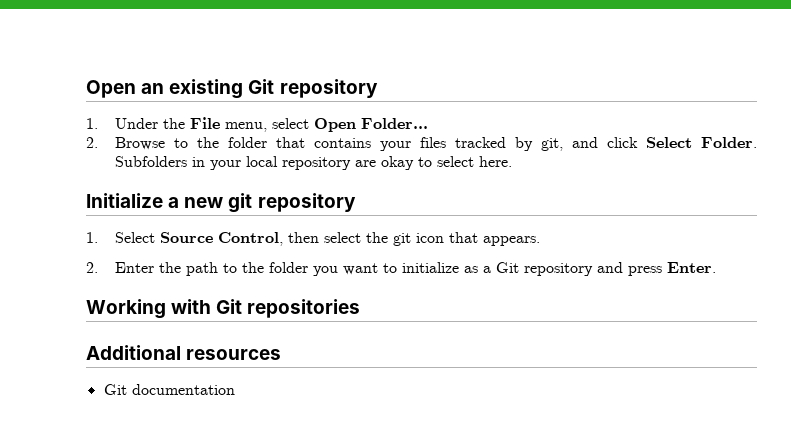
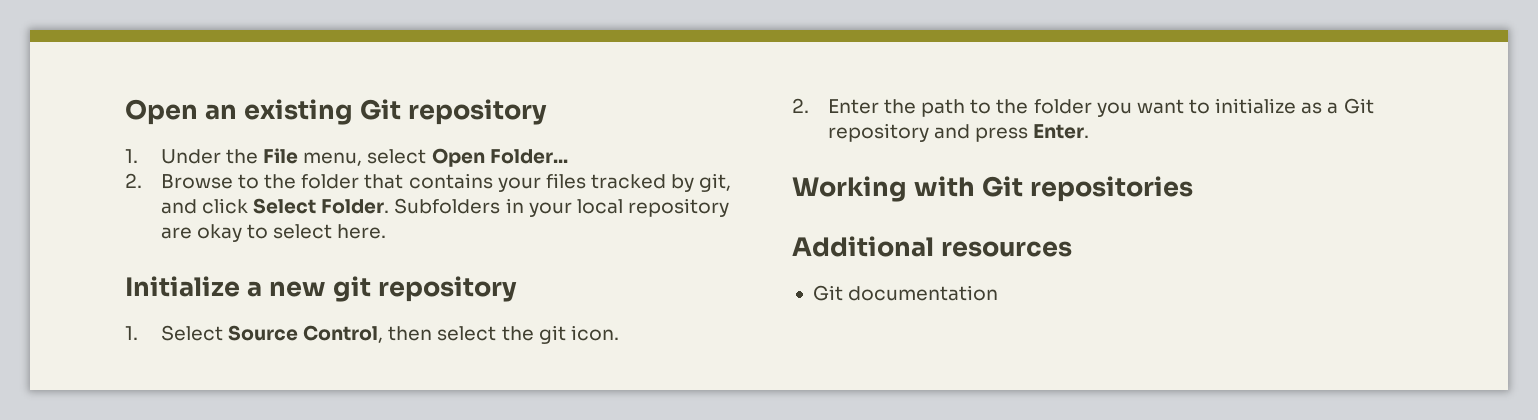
[416,232,541,246] icon that appears. -> [570,325,619,341] icon.

